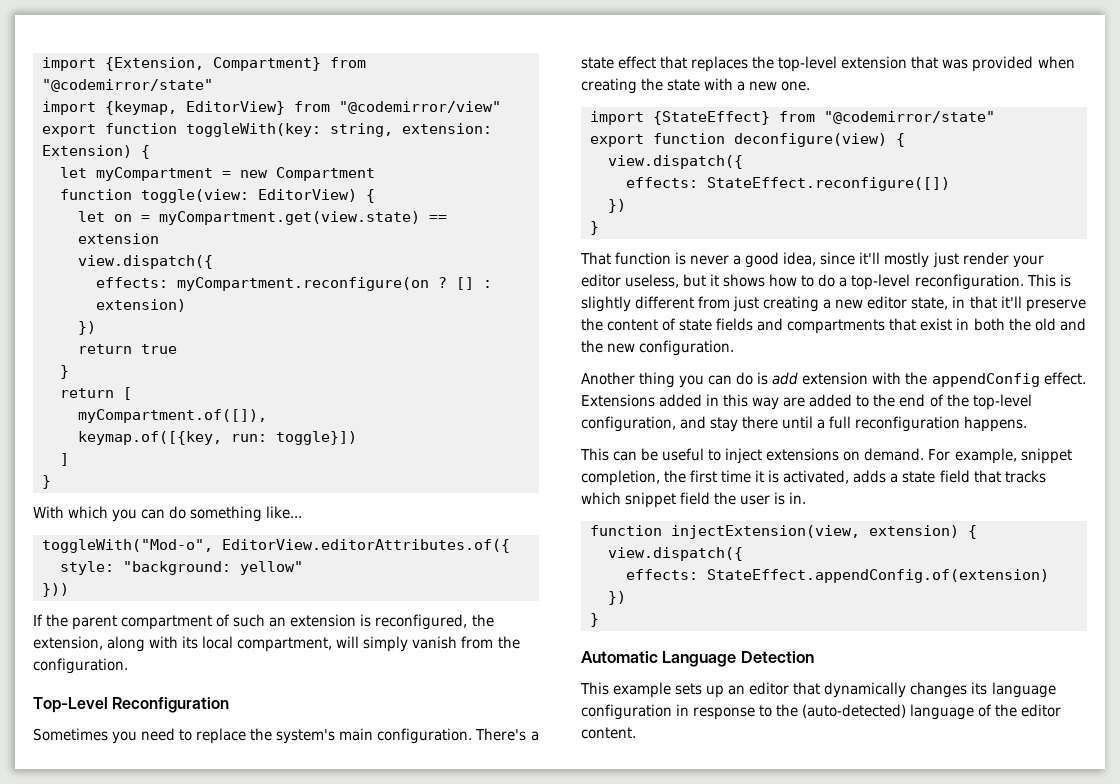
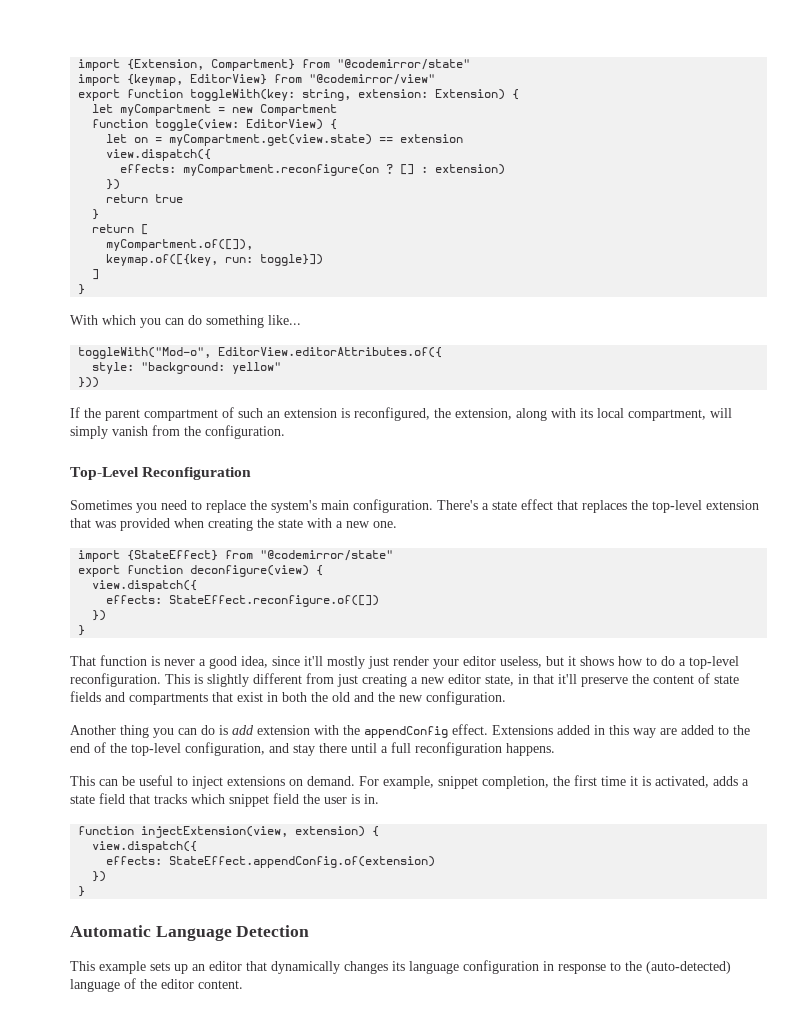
[707,177,950,191] StateEffect.reconfigure([]) -> [169,595,380,607] StateEffect.reconfigure.of([])

